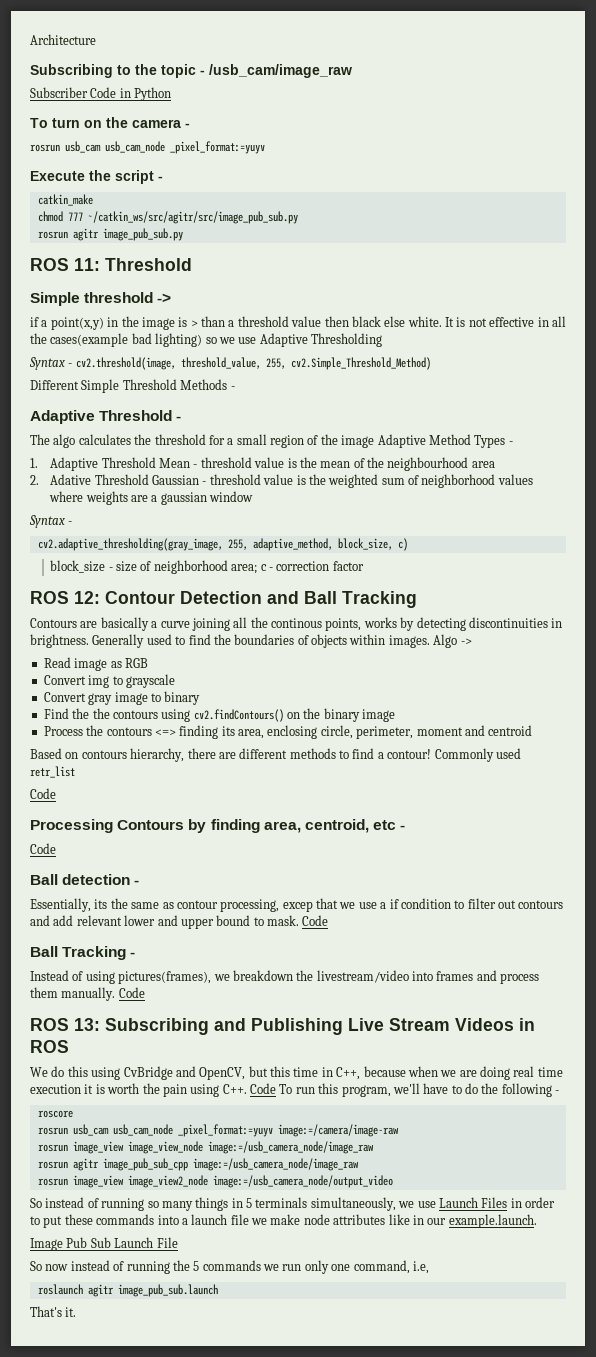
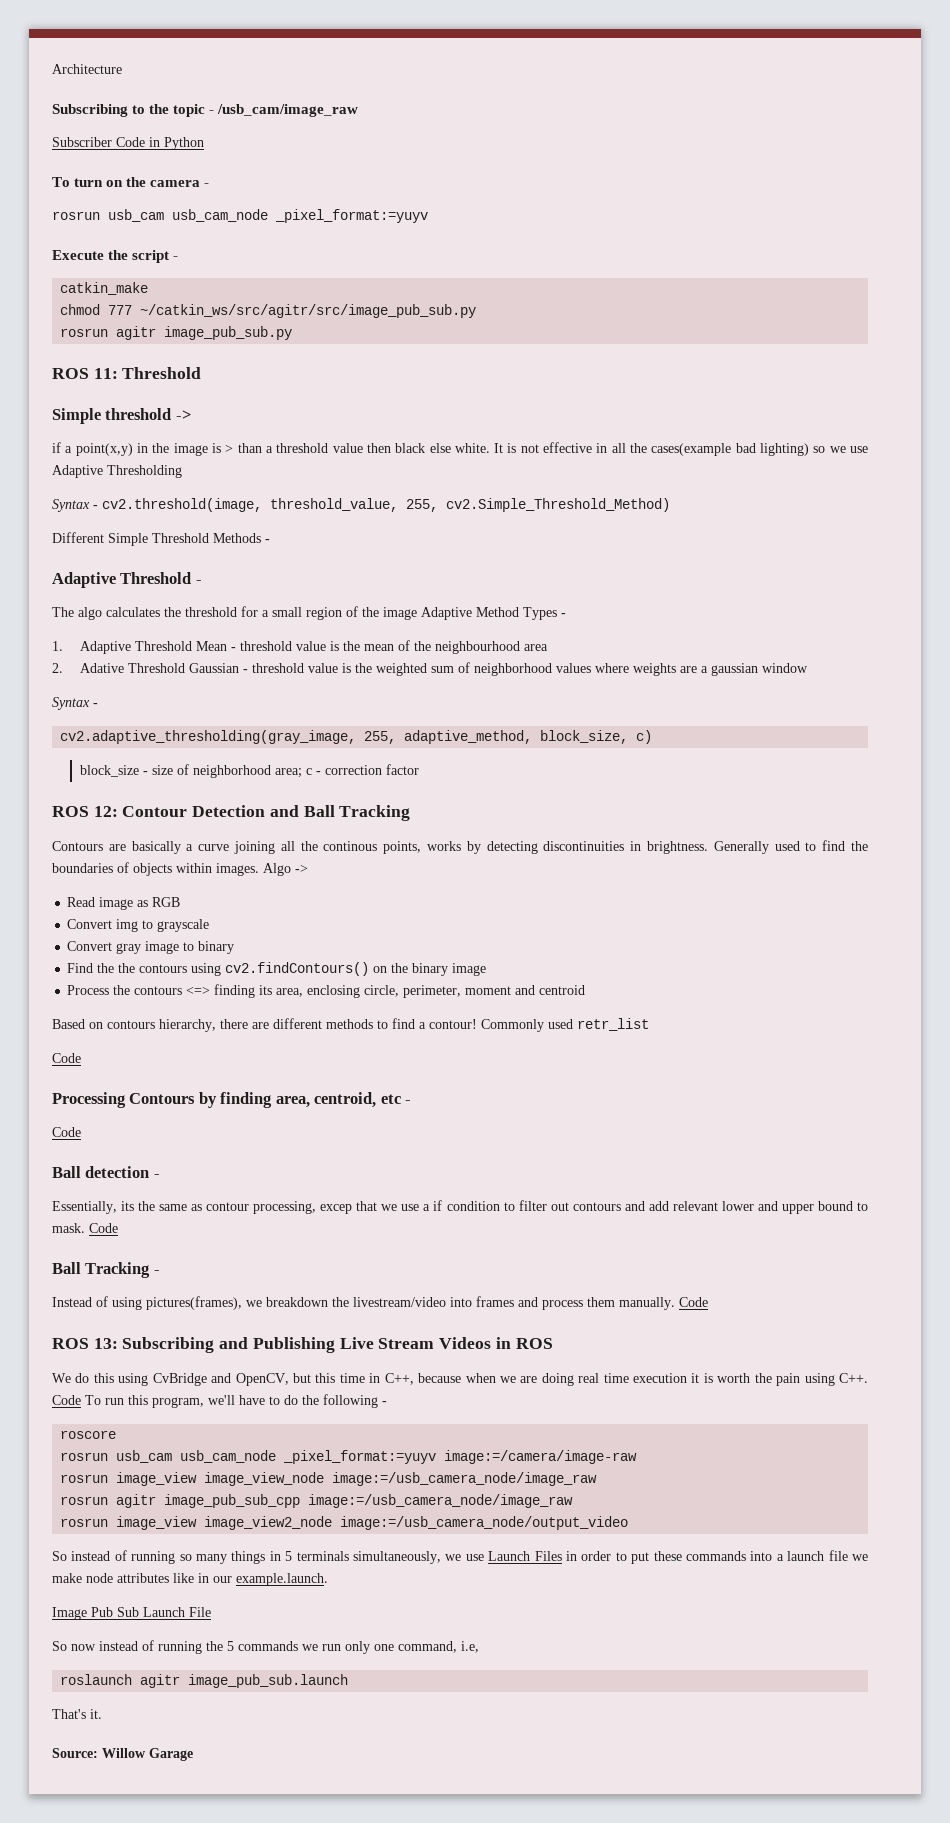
(77, 1312) none -> [52,1748,193,1761] // Source: Willow Garage

